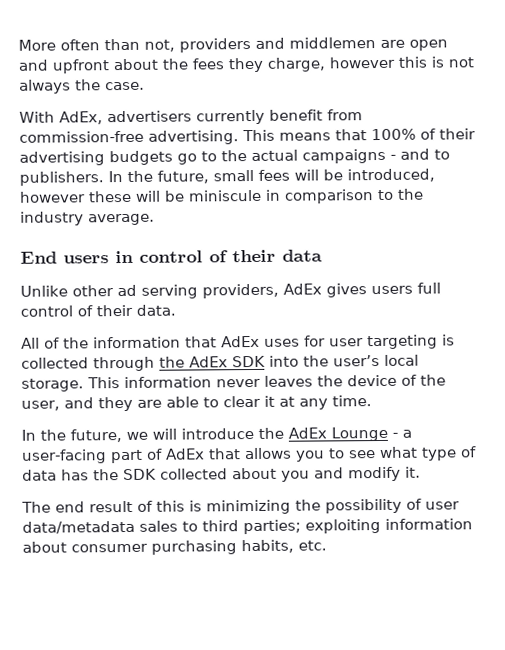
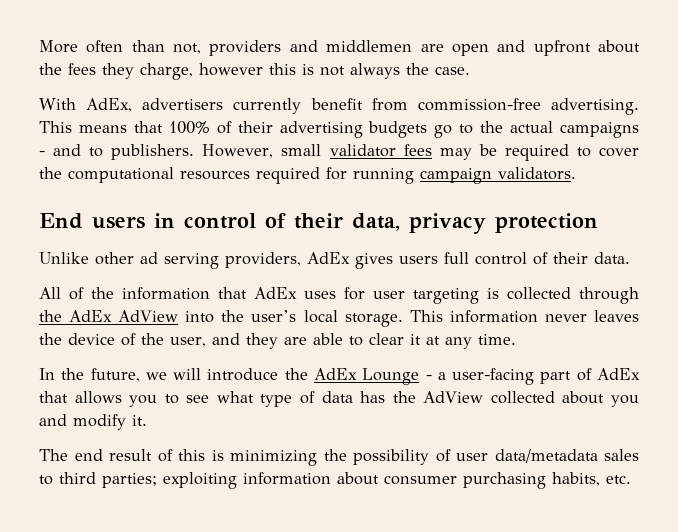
[108,168,435,184] [19,188,424,204] [20,211,155,226] In the future, small fees will be introduced, however these will be miniscule in comparison to the industry average. -> [202,144,639,161] [39,167,576,184] However, small validator fees may be required to cover the computational resources required for running campaign validators.
[282,249,323,262] data -> [352,213,598,234] data, privacy protection
[232,355,266,368] SDK -> [118,310,179,322] AdView
[123,468,157,481] SDK -> [423,391,484,403] AdView

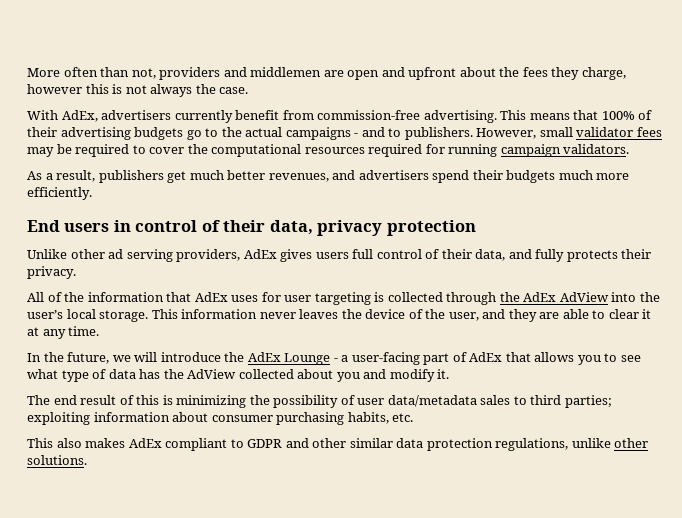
(576, 173) none -> [27,170,630,183] [27,187,92,200] // As a result, publishers get much better revenues, and advertisers spend their budgets much more efficiently.
[594,252,630,264] data. -> [475,249,652,262] [27,266,76,279] data, and fully protects their privacy.
(631, 479) none -> [27,438,649,451] [27,455,87,465] // This also makes AdEx compliant to GDPR and other similar data protection regulations, unlike other solutions.

